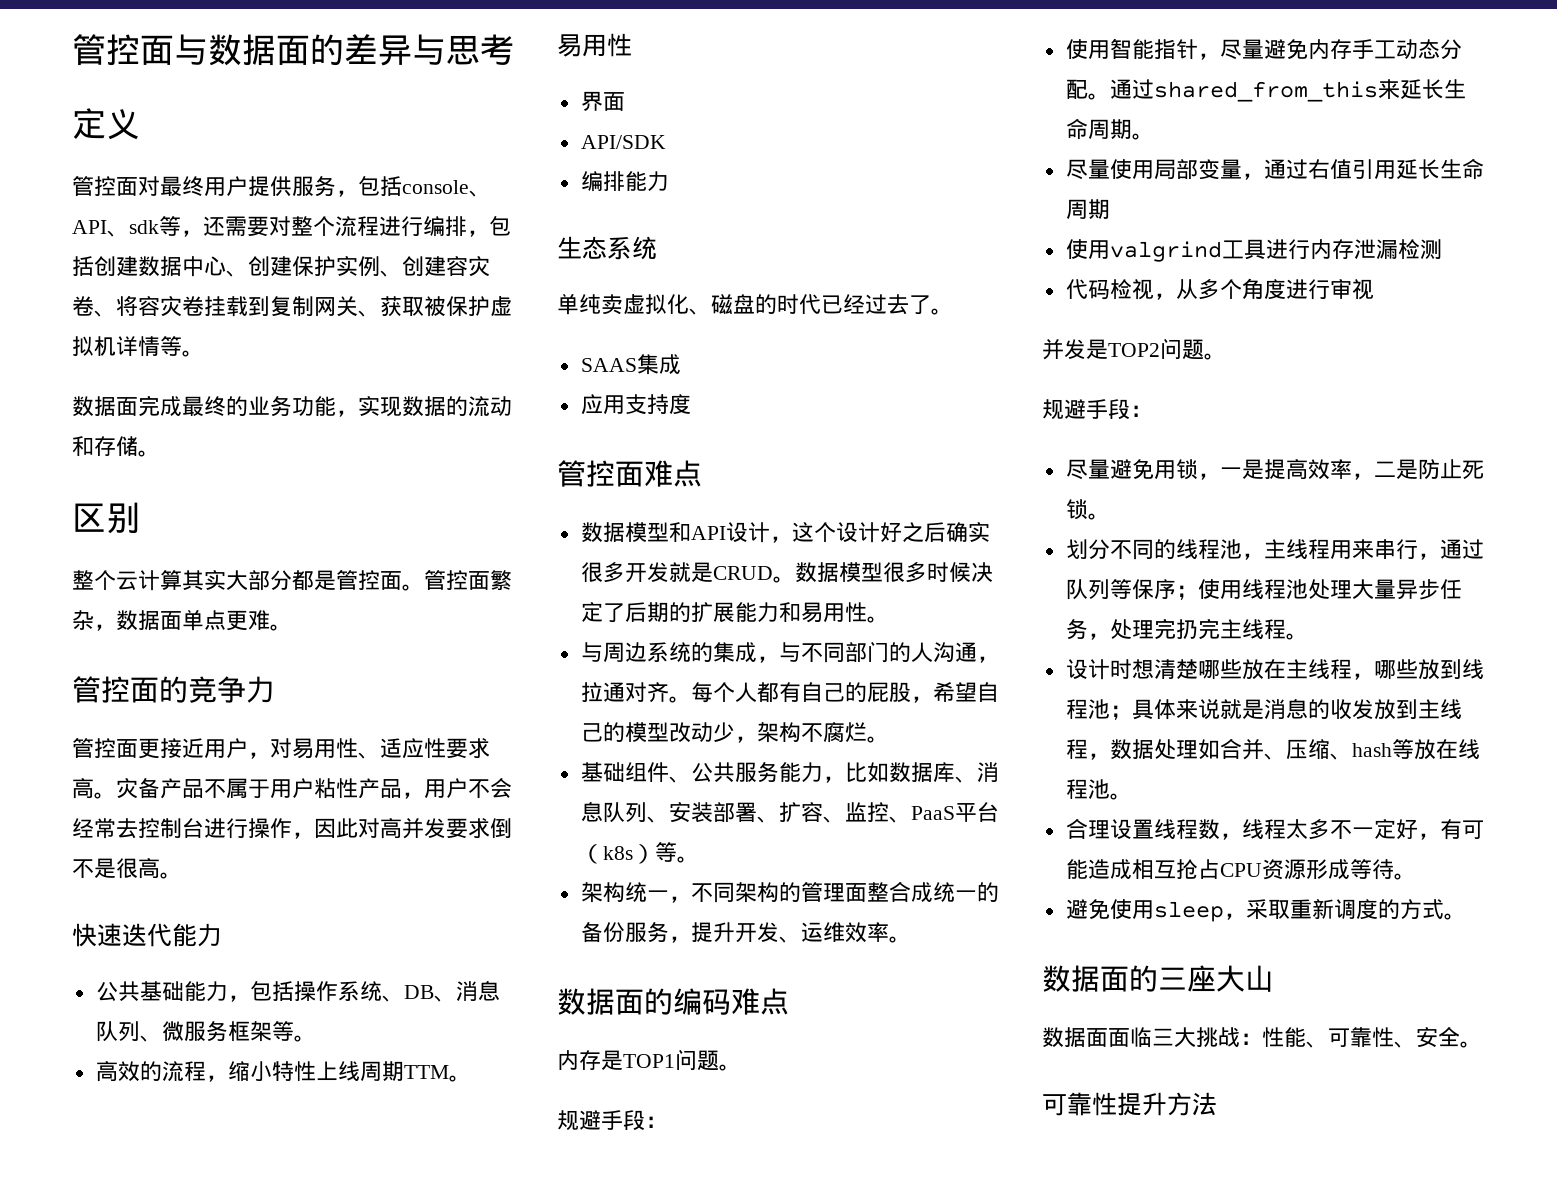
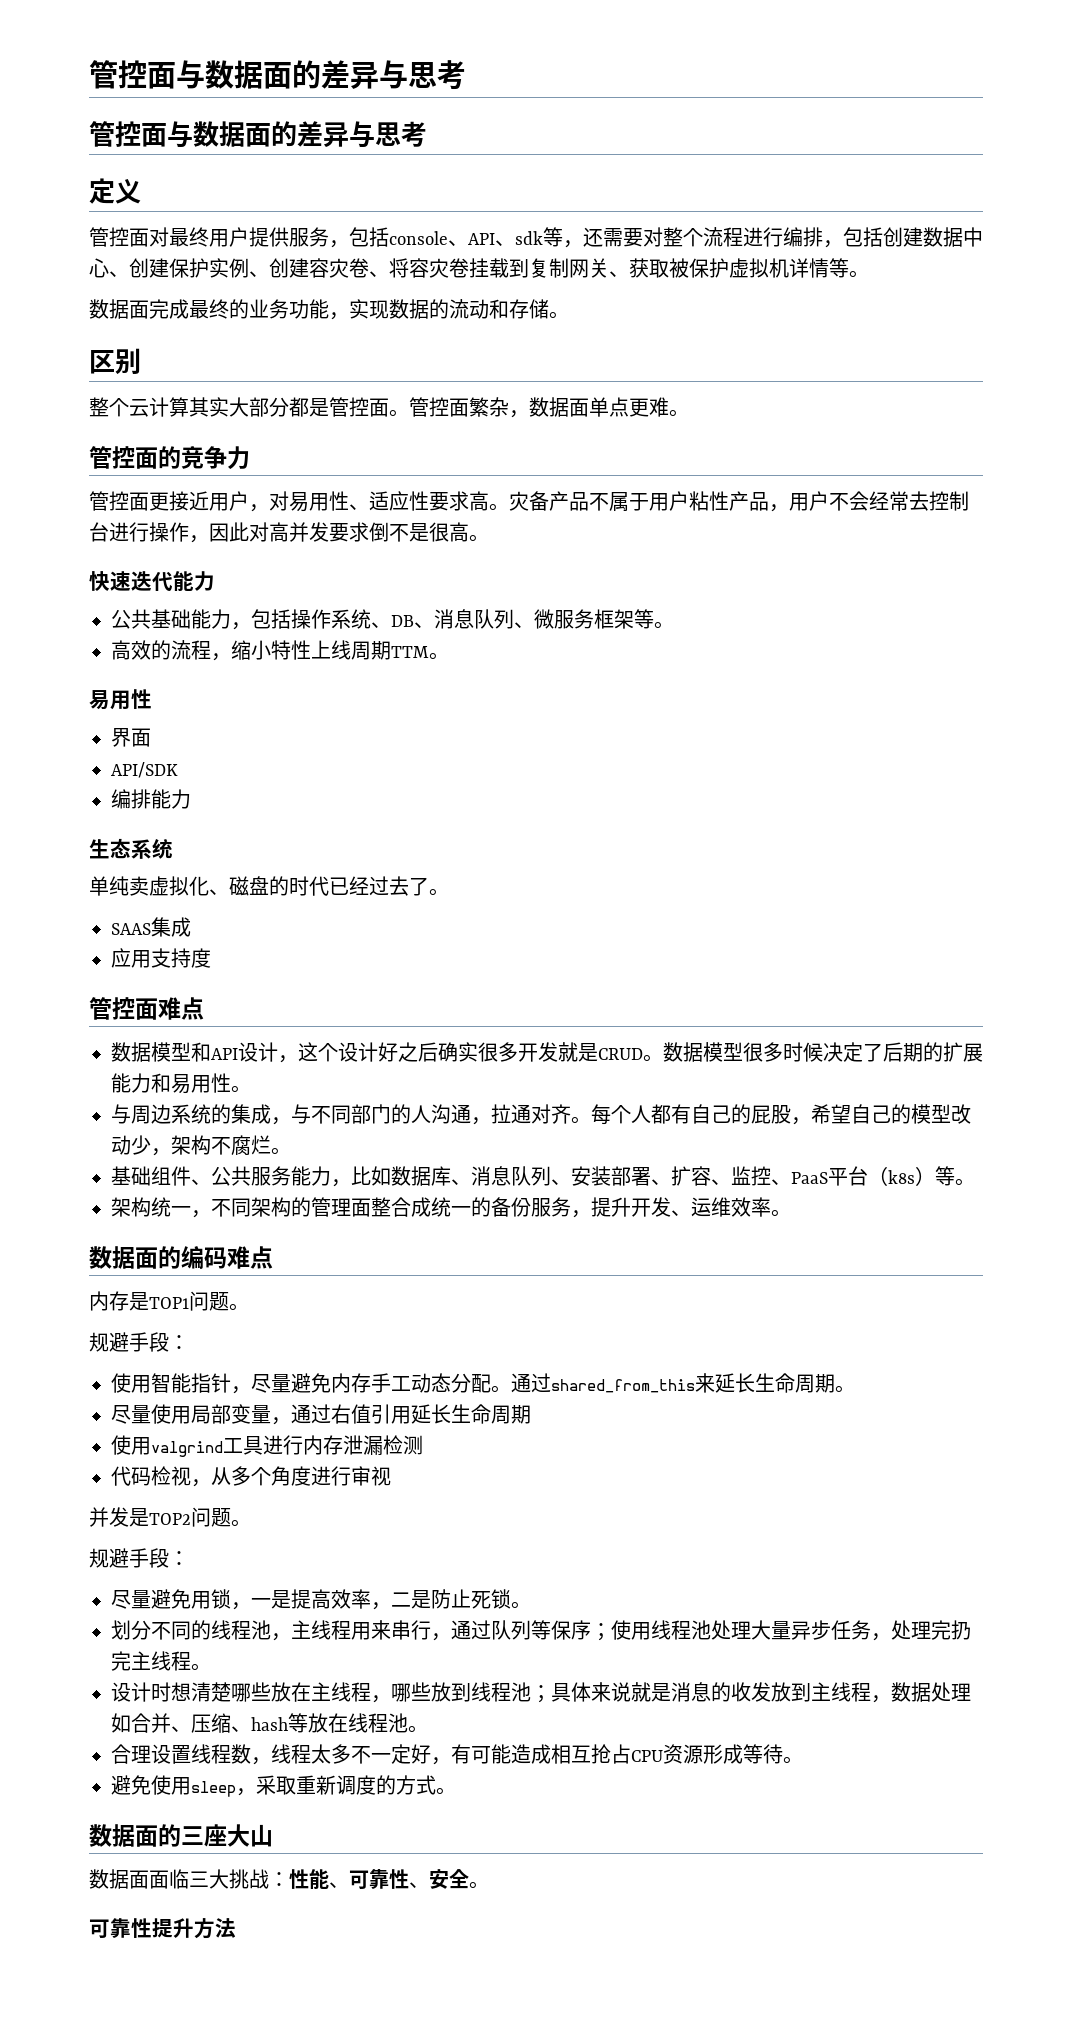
[72,34,514,66] 管控面与数据面的差异与思考 -> [89,60,466,90] [89,121,427,148] 管控面与数据面的差异与思考 // 管控面与数据面的差异与思考

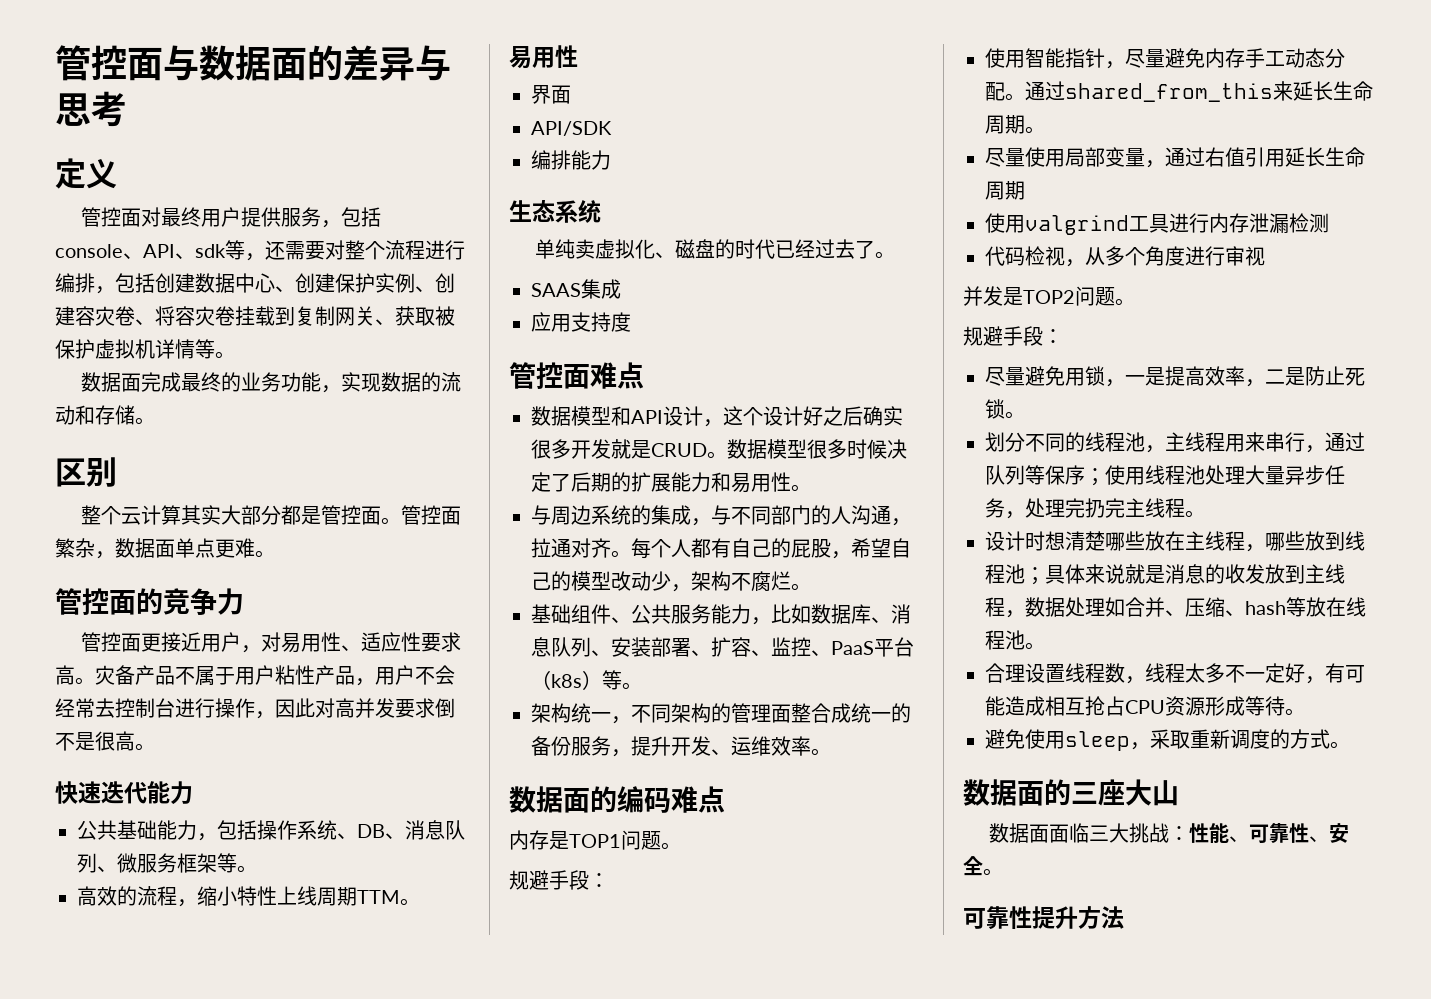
[89,60,466,90] [89,121,427,148] 管控面与数据面的差异与思考 // 管控面与数据面的差异与思考 -> [55,45,451,81] [55,91,127,127] 管控面与数据面的差异与思考

